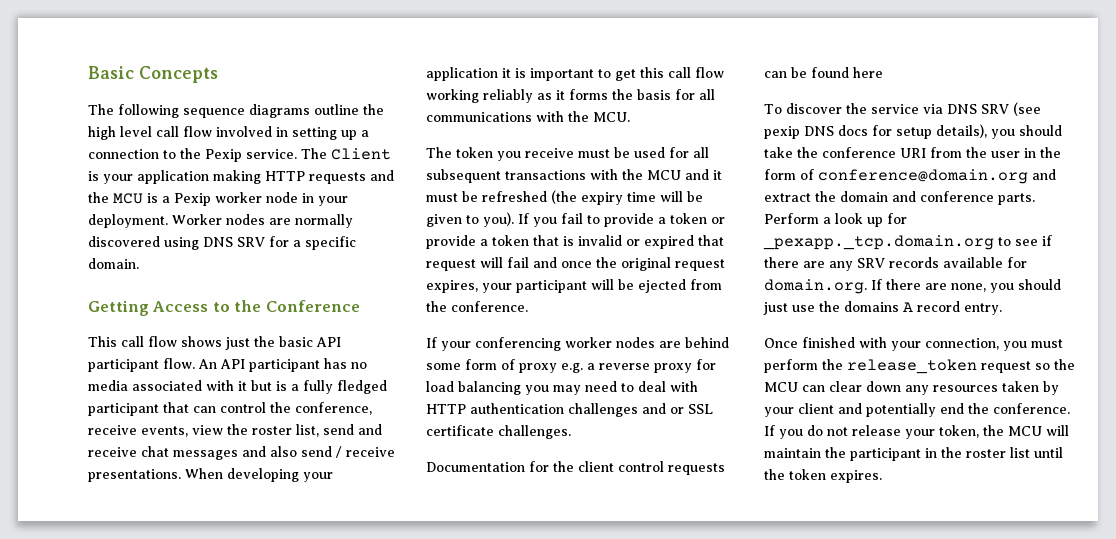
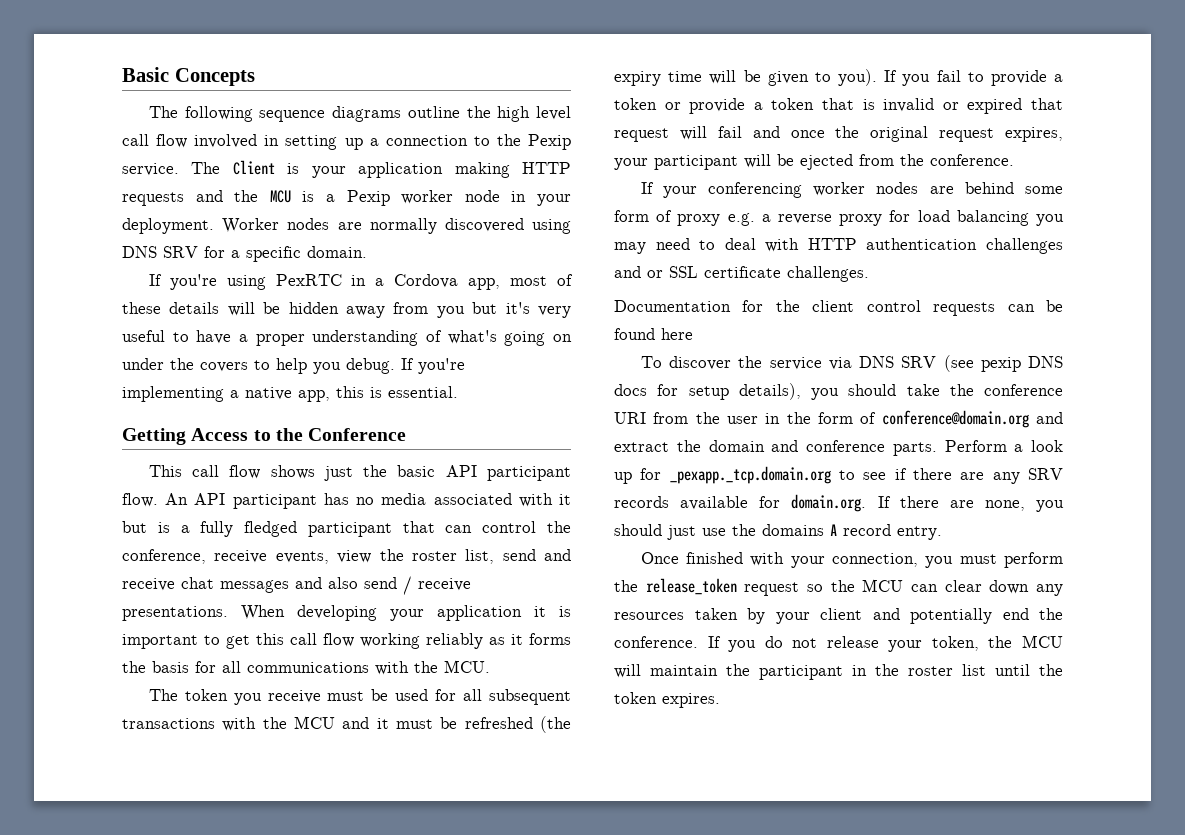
(139, 263) none -> [148,274,573,290] [122,302,571,318] [122,330,572,346] [122,358,465,374] [122,386,458,402] // If you're using PexRTC in a Cordova app, most of these details will be hidden away from you but it's very useful to have a proper understanding of what's going on under the covers to help you debug. If you're implementing a native app, this is essential.

